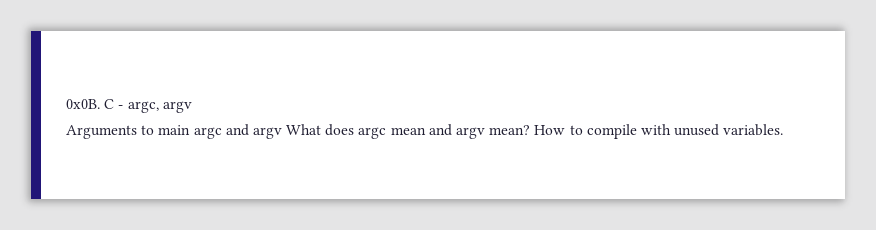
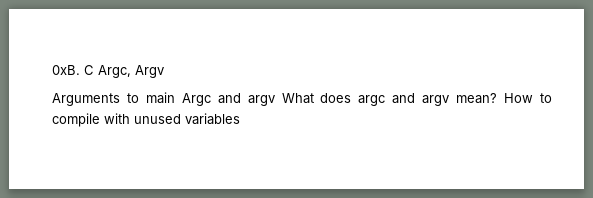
[66,99,192,113] 0x0B. C - argc, argv -> [52,65,164,78] 0xB. C Argc, Argv
[193,127,222,139] argc -> [181,93,211,106] Argc
[390,127,426,135] mean -> (386, 100) none
[723,124,784,136] variables. -> [185,113,240,125] variables

